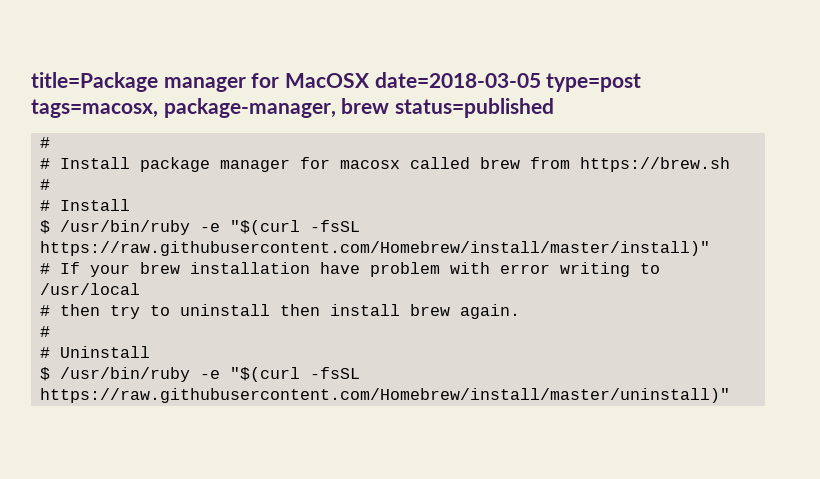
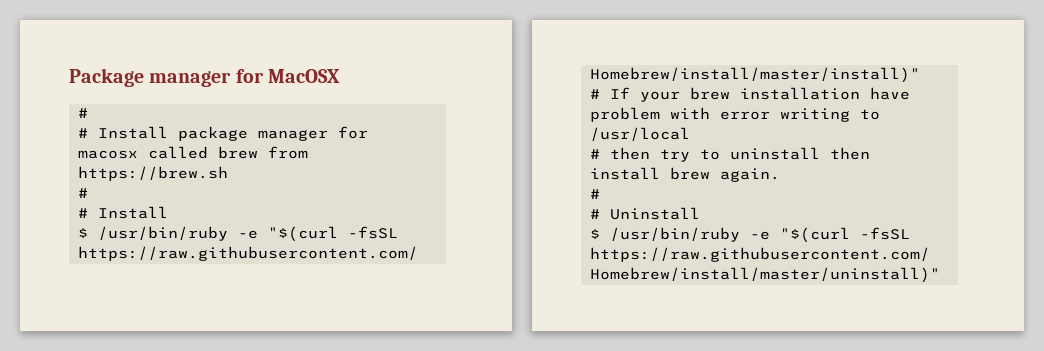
[31,72,158,92] title=Package -> [69,68,144,87] Package
[374,72,642,92] [31,98,555,118] date=2018-03-05 type=post tags=macosx, package-manager, brew status=published -> (340, 76) none

